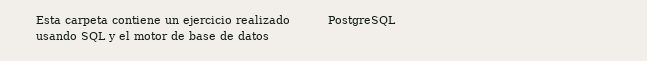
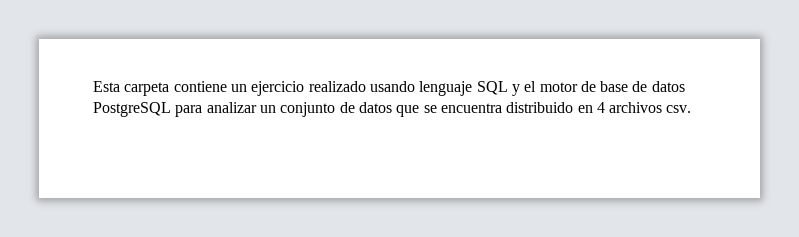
(77, 35) none -> [419,81,473,96] lenguaje
(396, 21) none -> [175,102,692,117] para analizar un conjunto de datos que se encuentra distribuido en 4 archivos csv.

